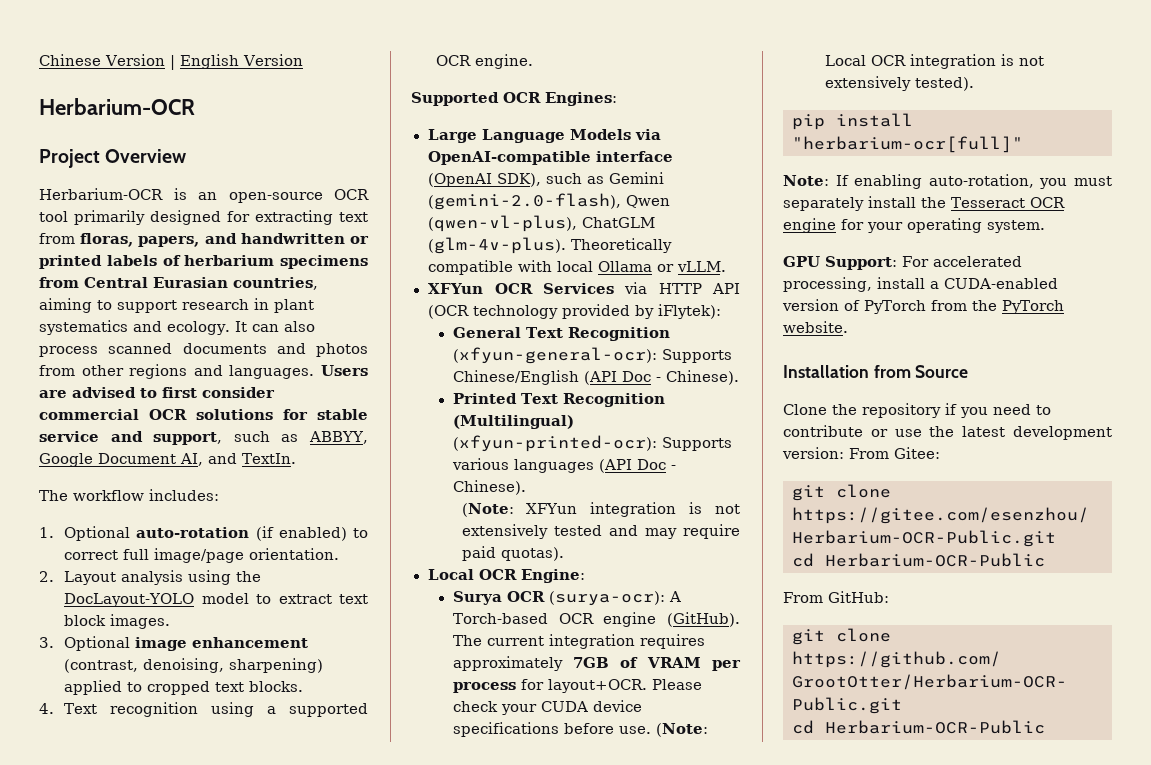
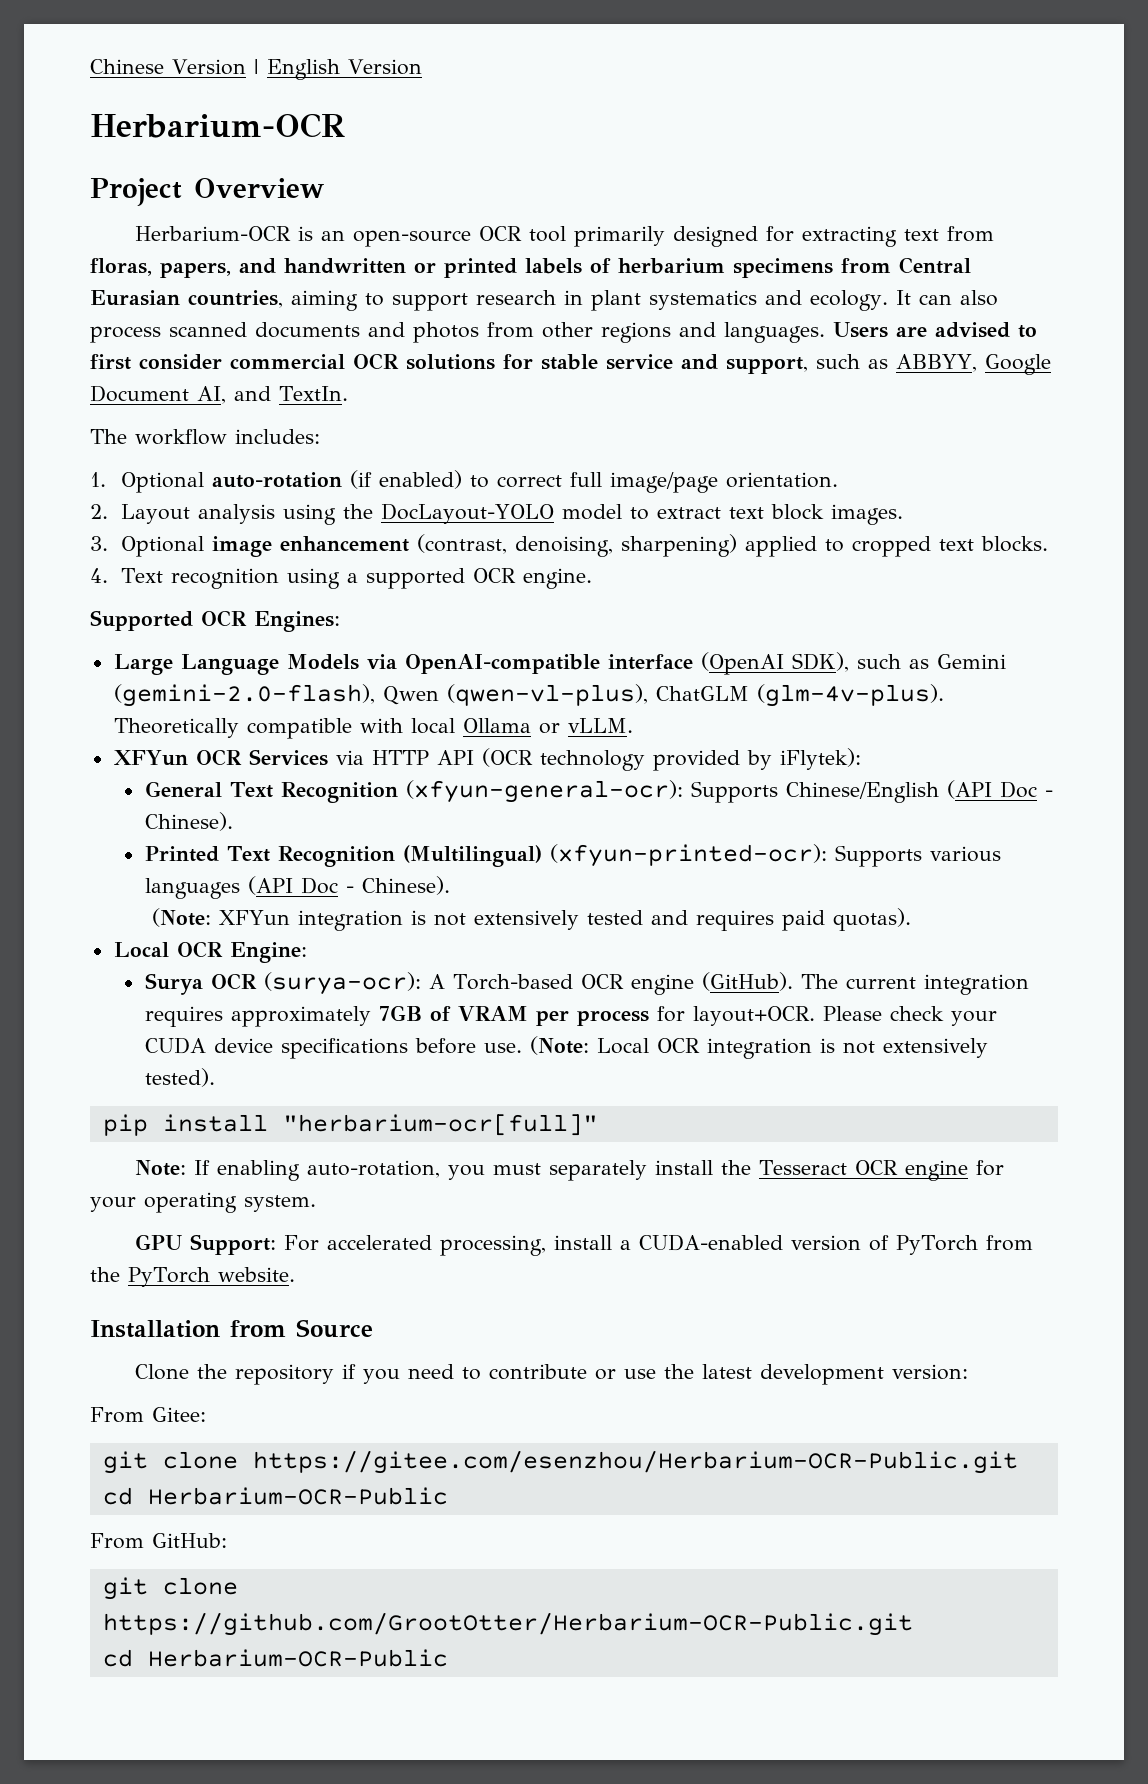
[644,524,740,539] may require -> [695,910,774,931] requires
(844, 453) none -> (969, 1372) //

